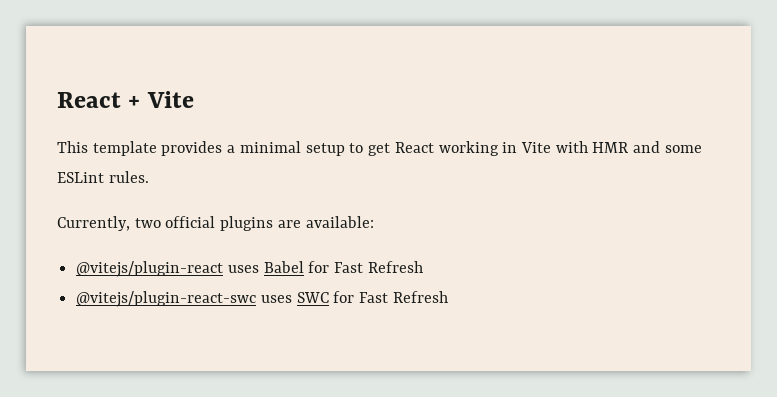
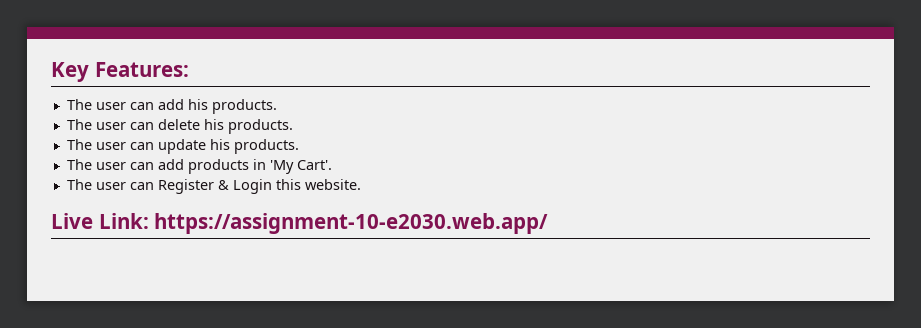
[57,91,194,108] [57,141,702,156] [57,171,149,183] [57,216,374,231] [76,261,423,277] [76,291,448,307] React + Vite // This template provides a minimal setup to get React working in Vite with HMR and some ESLint rules. // Currently, two official plugins are available: // @vitejs/plugin-react uses Babel for Fast Refresh // @vitejs/plugin-react-swc uses SWC for Fast Refresh -> [51,62,189,82] [66,99,277,114] [66,119,293,134] [66,139,299,154] [66,159,332,174] [66,179,361,194] [51,213,549,234] Key Features: // The user can add his products. // The user can delete his products. // The user can update his products. // The user can add products in 'My Cart'. // The user can Register & Login this website. // Live Link: https://assignment-10-e2030.web.app/

